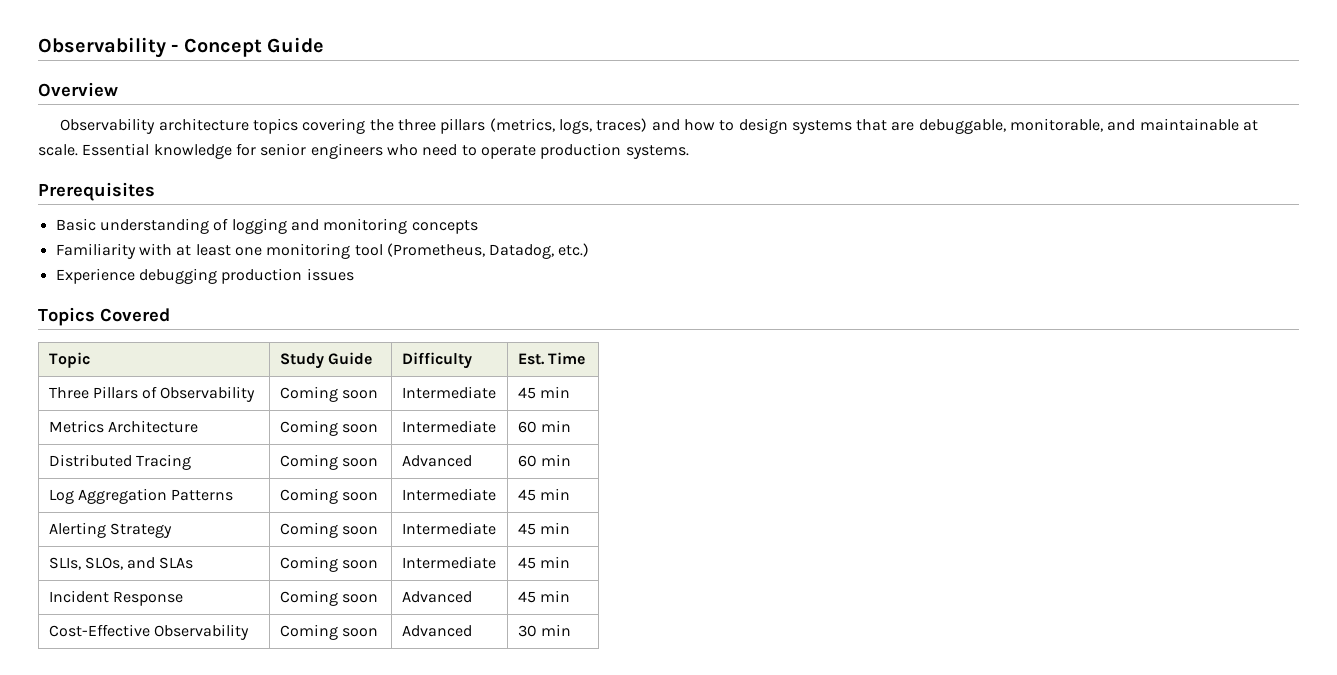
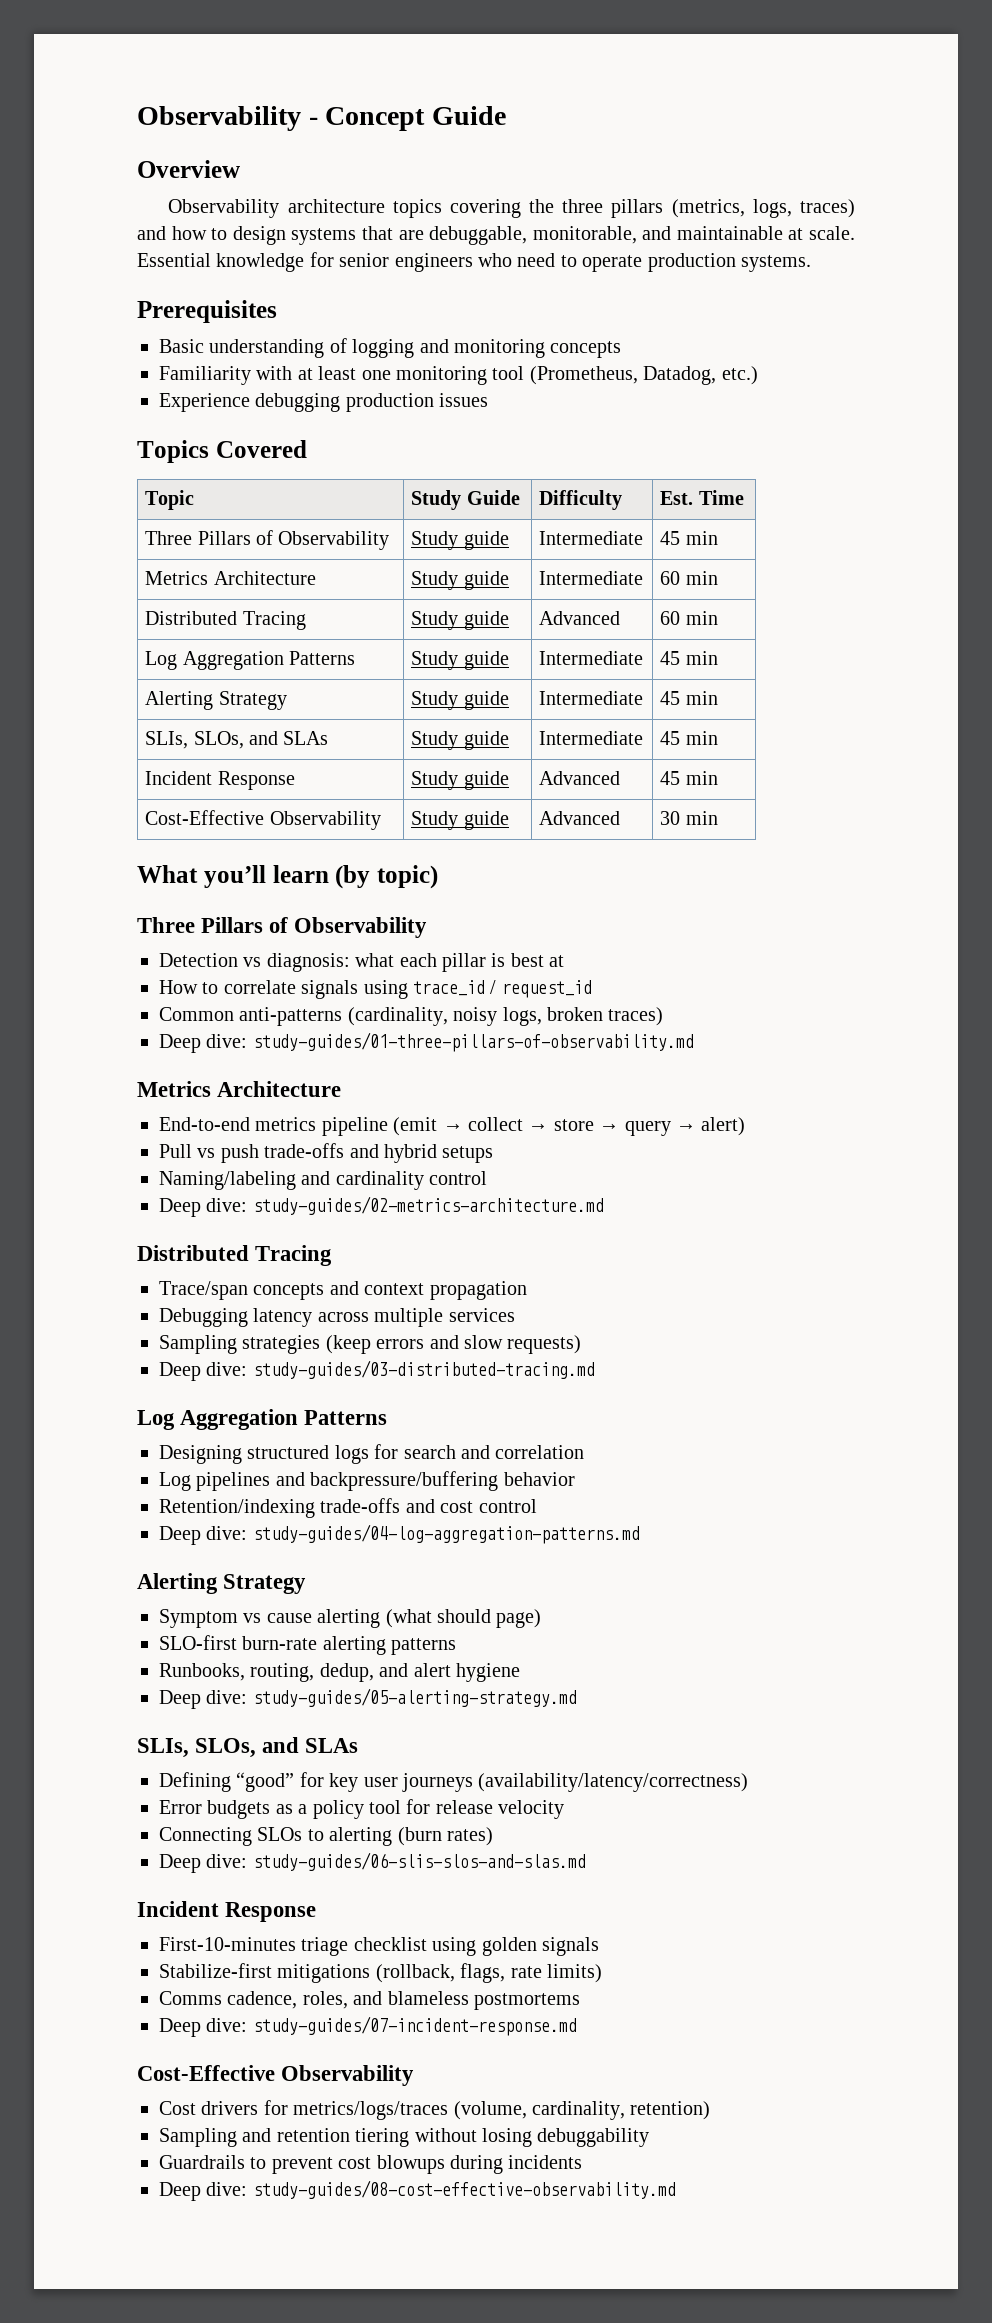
[279,386,378,402] Coming soon -> [411,531,509,550] Study guide
[279,420,378,436] Coming soon -> [411,571,509,590] Study guide
[279,454,378,470] Coming soon -> [411,611,509,630] Study guide
[279,488,378,504] Coming soon -> [411,651,509,670] Study guide
[279,522,378,538] Coming soon -> [411,691,509,710] Study guide
[279,556,378,572] Coming soon -> [411,731,509,750] Study guide
[279,590,378,606] Coming soon -> [411,771,509,790] Study guide
[279,624,378,640] Coming soon -> [411,811,509,830] Study guide
(571, 630) none -> [137,865,438,889] [137,917,428,938] [159,953,565,972] [159,980,592,999] [159,1007,664,1026] [159,1032,694,1053] [137,1081,342,1097] [159,1117,746,1136] [159,1143,494,1163] [159,1171,488,1190] [159,1196,604,1217] [137,1245,333,1266] [159,1281,527,1300] [159,1308,515,1327] [159,1335,582,1354] [159,1360,595,1381] [137,1409,388,1430] [159,1444,585,1464] [159,1471,575,1491] [159,1498,537,1518] [159,1524,640,1545] [137,1573,307,1594] [159,1609,542,1628] [159,1635,457,1655] [159,1663,520,1682] [159,1688,577,1709] [137,1737,359,1758] [159,1772,749,1792] [159,1799,565,1819] [159,1827,493,1846] [159,1852,586,1873] [137,1901,317,1922] [159,1937,599,1956] [159,1963,602,1983] [159,1991,580,2010] [159,2016,577,2037] [137,2065,415,2086] [159,2100,711,2120] [159,2128,650,2147] [159,2155,583,2174] [159,2180,676,2201] // What you’ll learn (by topic) // Three Pillars of Observability // Detection vs diagnosis: what each pillar is best at // How to correlate signals using trace_id / request_id // Common anti-patterns (cardinality, noisy logs, broken traces) // Deep dive: study-guides/01-three-pillars-of-observability.md // Metrics Architecture // End-to-end metrics pipeline (emit → collect → store → query → alert) // Pull vs push trade-offs and hybrid setups // Naming/labeling and cardinality control // Deep dive: study-guides/02-metrics-architecture.md // Distributed Tracing // Trace/span concepts and context propagation // Debugging latency across multiple services // Sampling strategies (keep errors and slow requests) // Deep dive: study-guides/03-distributed-tracing.md // Log Aggregation Patterns // Designing structured logs for search and correlation // Log pipelines and backpressure/buffering behavior // Retention/indexing trade-offs and cost control // Deep dive: study-guides/04-log-aggregation-patterns.md // Alerting Strategy // Symptom vs cause alerting (what should page) // SLO-first burn-rate alerting patterns // Runbooks, routing, dedup, and alert hygiene // Deep dive: study-guides/05-alerting-strategy.md // SLIs, SLOs, and SLAs // Defining “good” for key user journeys (availability/latency/correctness) // Error budgets as a policy tool for release velocity // Connecting SLOs to alerting (burn rates) // Deep dive: study-guides/06-slis-slos-and-slas.md // Incident Response // First-10-minutes triage checklist using golden signals // Stabilize-first mitigations (rollback, flags, rate limits) // Comms cadence, roles, and blameless postmortems // Deep dive: study-guides/07-incident-response.md // Cost-Effective Observability // Cost drivers for metrics/logs/traces (volume, cardinality, retention) // Sampling and retention tiering without losing debuggability // Guardrails to prevent cost blowups during incidents // Deep dive: study-guides/08-cost-effective-observability.md

